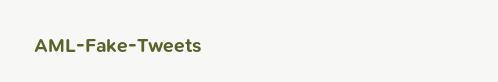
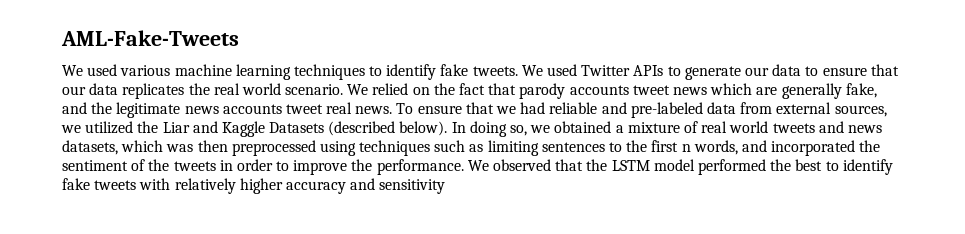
(201, 46) none -> [62,64,899,80] [62,83,877,99] [62,102,887,118] [61,121,882,137] [62,140,881,156] [62,159,893,175] [62,178,446,194] // We used various machine learning techniques to identify fake tweets. We used Twitter APIs to generate our data to ensure that our data replicates the real world scenario. We relied on the fact that parody accounts tweet news which are generally fake, and the legitimate news accounts tweet real news. To ensure that we had reliable and pre-labeled data from external sources, we utilized the Liar and Kaggle Datasets (described below). In doing so, we obtained a mixture of real world tweets and news datasets, which was then preprocessed using techniques such as limiting sentences to the first n words, and incorporated the sentiment of the tweets in order to improve the performance. We observed that the LSTM model performed the best to identify fake tweets with relatively higher accuracy and sensitivity

